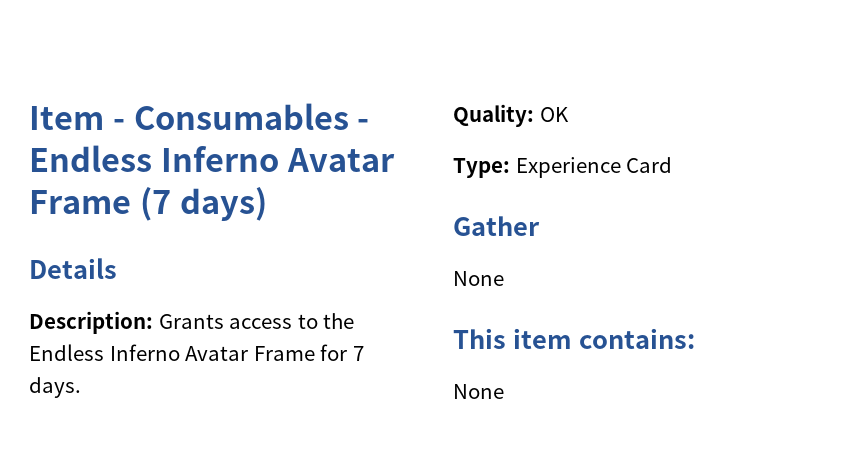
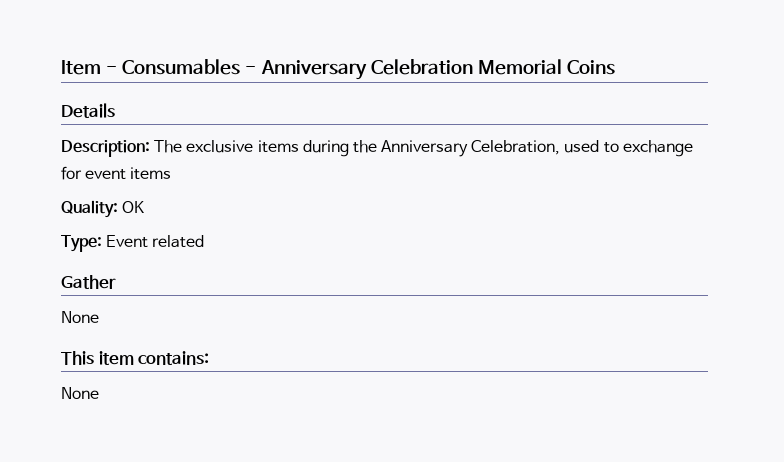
[29,145,395,172] [29,187,267,221] [29,258,117,279] [29,311,355,334] [29,344,364,361] [29,377,81,398] Endless Inferno Avatar Frame (7 days) // Details // Description: Grants access to the Endless Inferno Avatar Frame for 7 days. -> [260,59,615,80] [61,103,115,118] [61,140,693,157] [61,166,172,180] Anniversary Celebration Memorial Coins // Details // Description: The exclusive items during the Anniversary Celebration, used to exchange for event items
[515,157,673,178] Experience Card -> [106,235,205,248] Event related

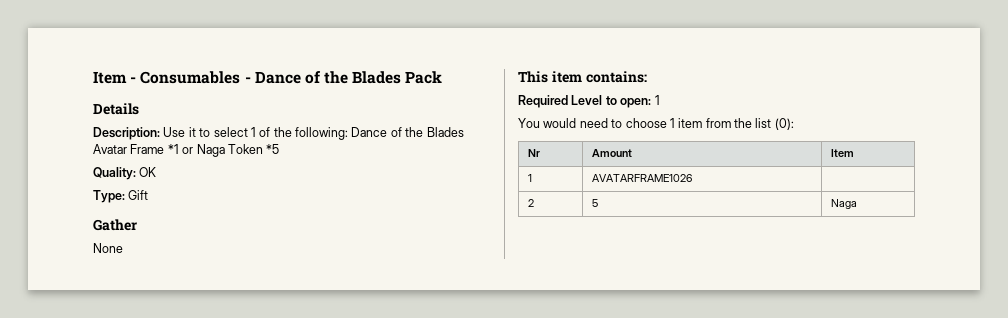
[260,59,615,80] [61,103,115,118] [61,140,693,157] [61,166,172,180] Anniversary Celebration Memorial Coins // Details // Description: The exclusive items during the Anniversary Celebration, used to exchange for event items -> [254,71,443,84] [93,103,139,115] [93,127,464,140] [93,144,280,157] Dance of the Blades Pack // Details // Description: Use it to select 1 of the following: Dance of the Blades Avatar Frame *1 or Naga Token *5
[106,235,205,248] Event related -> [128,190,149,200] Gift
[61,387,99,399] // None -> [518,95,660,108] [518,118,794,130] [527,149,540,157] [591,149,632,157] [830,149,854,157] [527,174,532,182] [591,174,692,182] [527,199,534,207] [591,199,598,207] [830,199,857,209] // Required Level to open: 1 // You would need to choose 1 item from the list (0): // Nr | Amount | Item // 1 | AVATARFRAME1026 | // 2 | 5 | Naga

